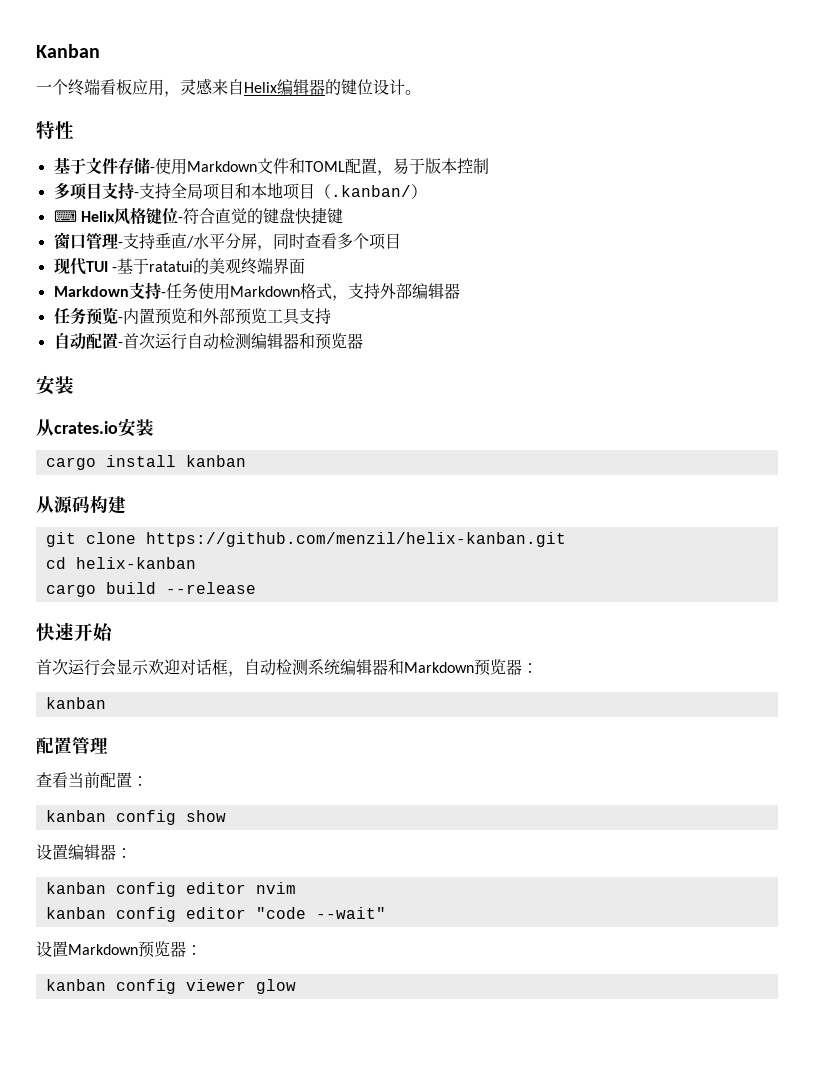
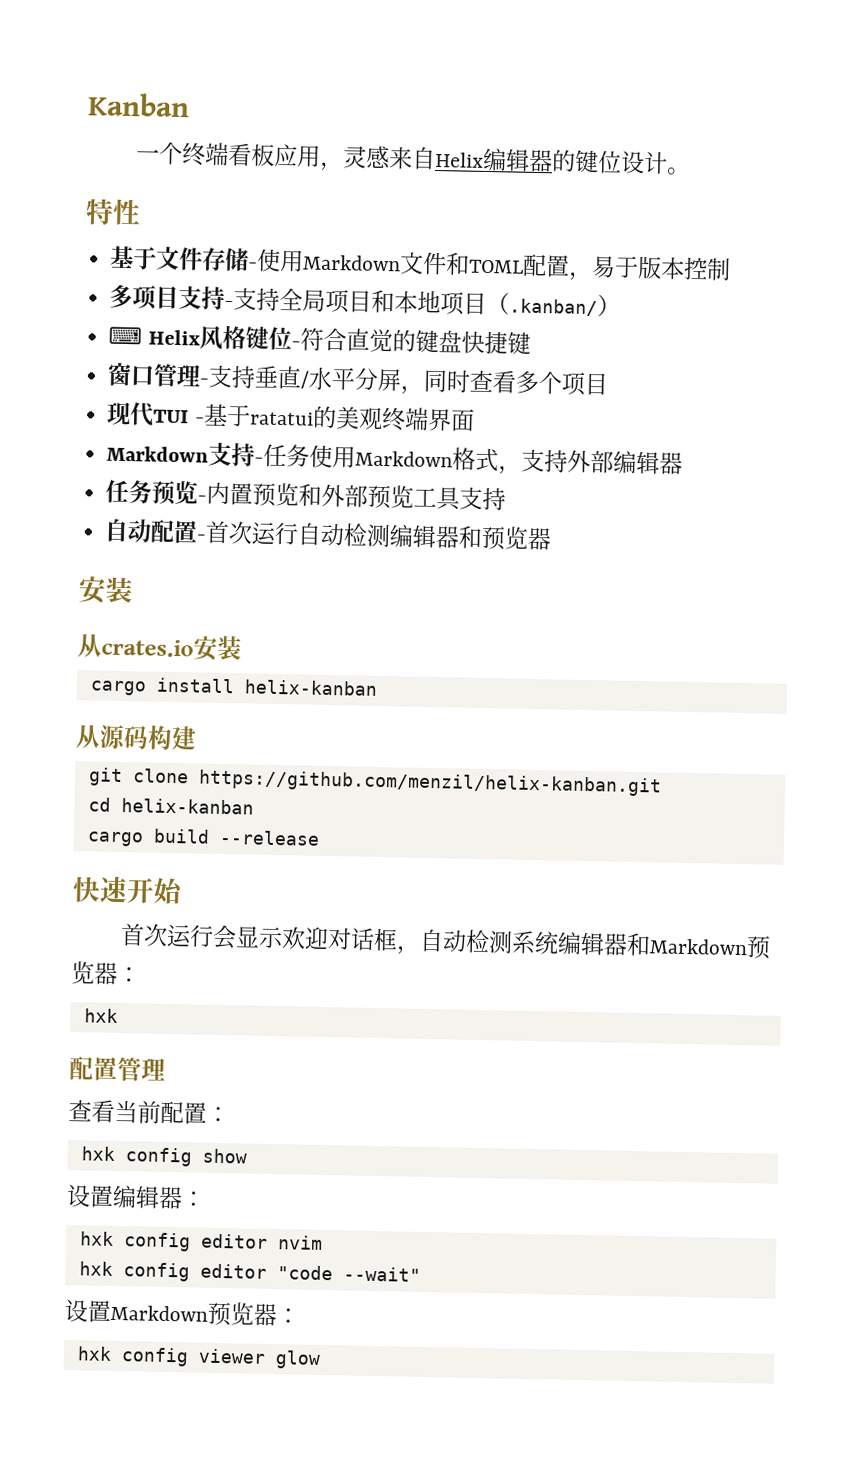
[185,455,246,467] kanban -> [243,679,378,696] helix-kanban
[45,697,106,709] kanban -> [83,1008,118,1023] hxk
[45,810,106,822] kanban -> [80,1146,115,1161] hxk
[45,882,106,894] kanban -> [79,1231,114,1246] hxk
[45,907,106,919] kanban -> [78,1261,113,1276] hxk
[45,979,106,991] kanban -> [76,1346,112,1361] hxk

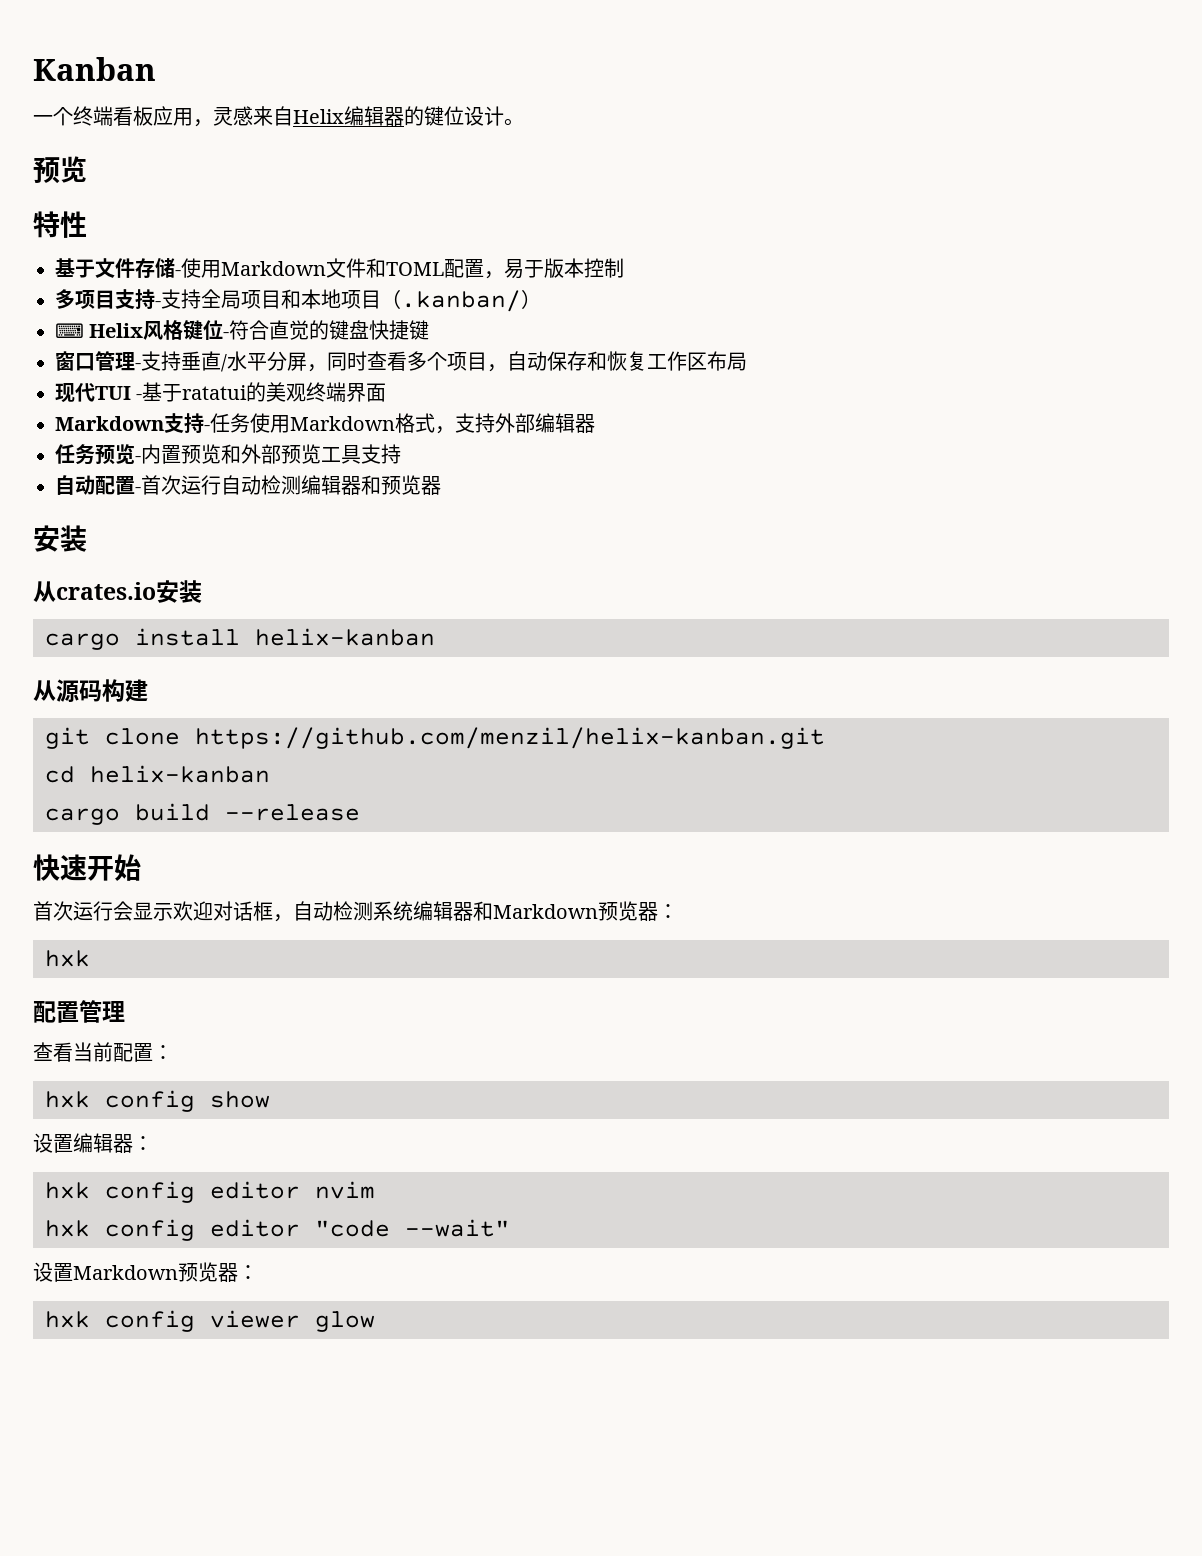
(692, 171) none -> [33,156,87,184] // 预览
(610, 384) none -> [487,351,747,372] ，自动保存和恢复工作区布局

